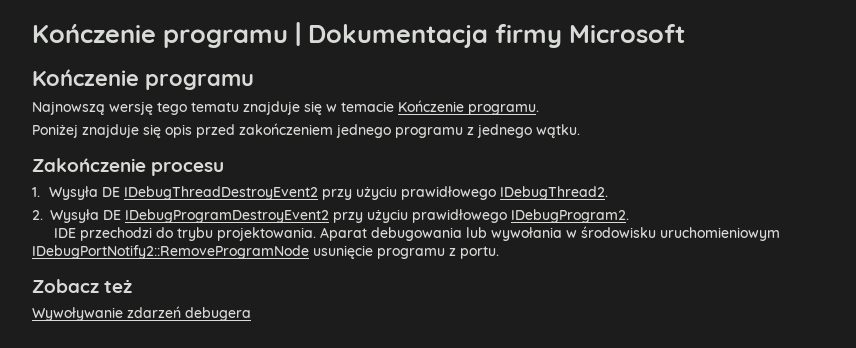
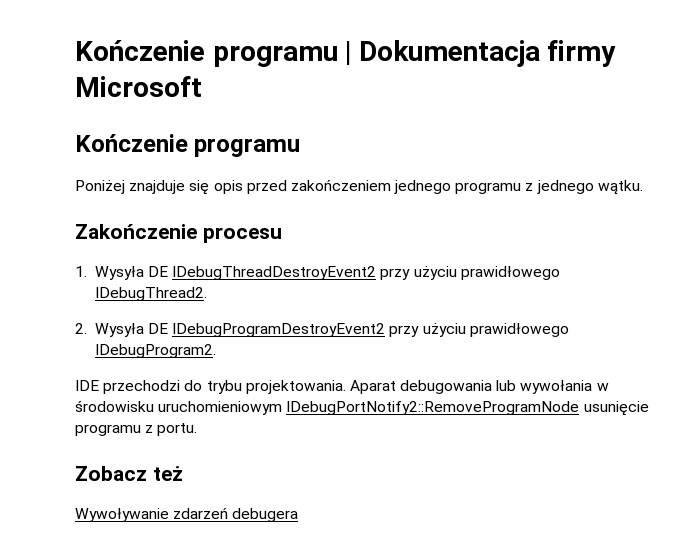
[32,100,539,115] // Najnowszą wersję tego tematu znajduje się w temacie Kończenie programu. -> (301, 147) none

